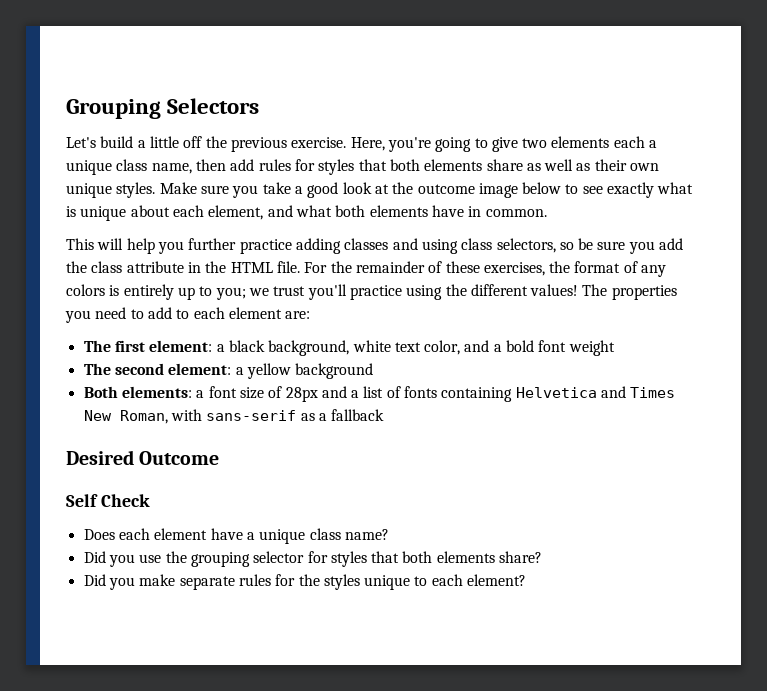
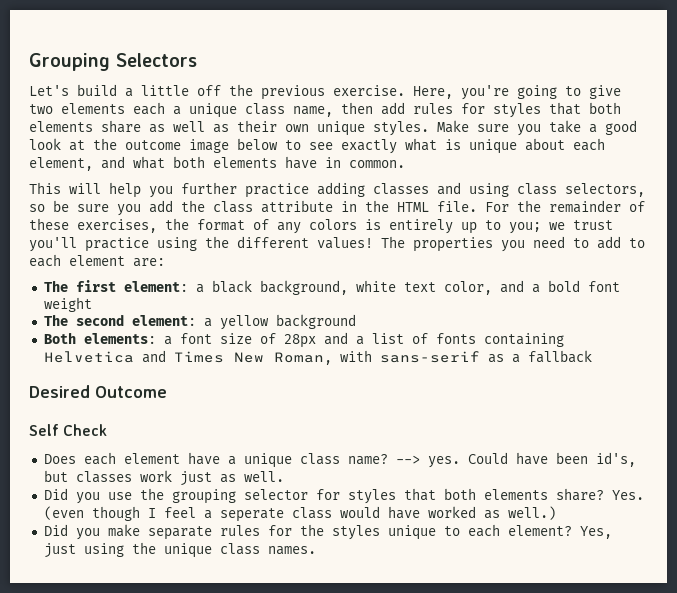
(389, 534) none -> [395,452,636,468] [43,470,284,486] --> yes. Could have been id's, but classes work just as well.
(543, 557) none -> [611,490,644,500] [43,506,556,522] Yes. (even though I feel a seperate class would have worked as well.)
(527, 580) none -> [579,526,612,539] [43,542,316,558] Yes, just using the unique class names.

